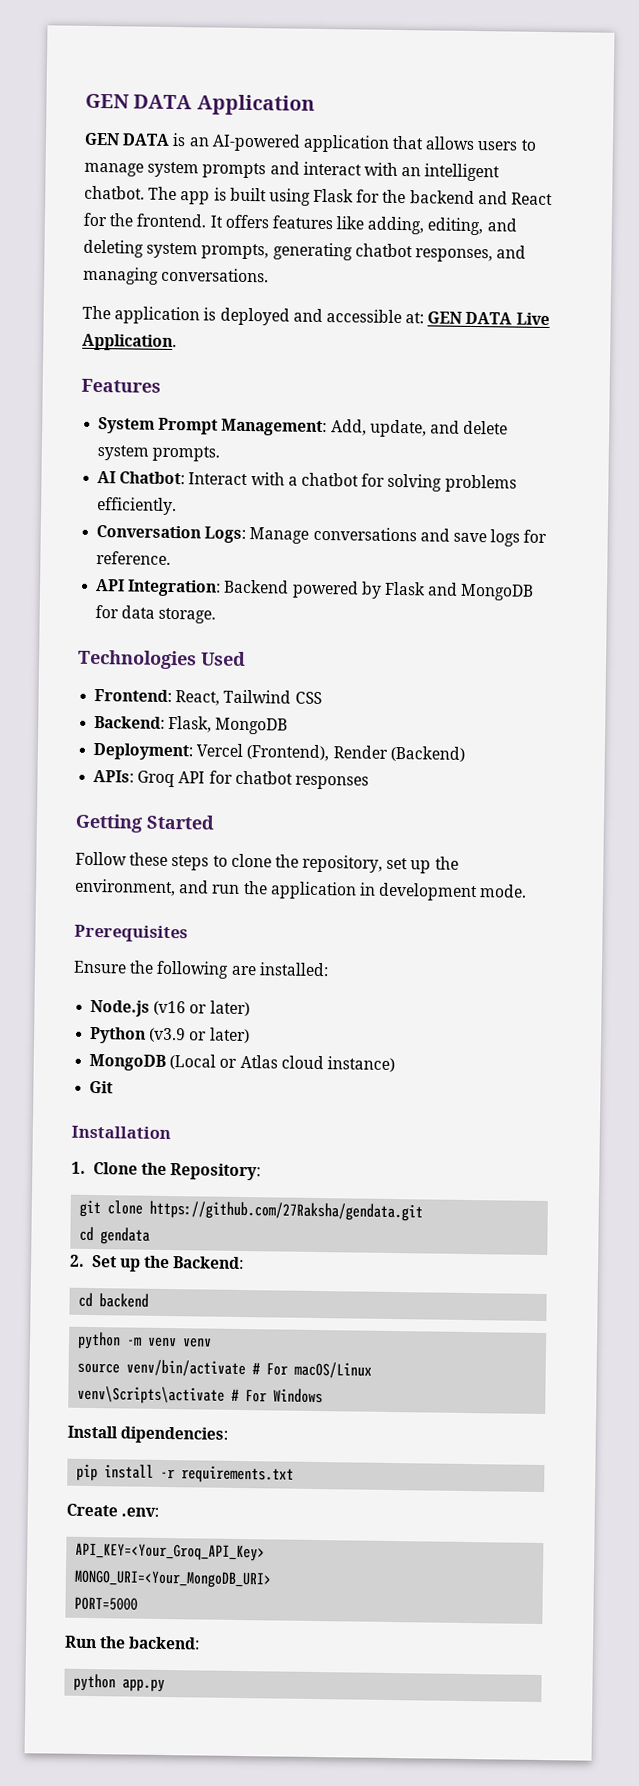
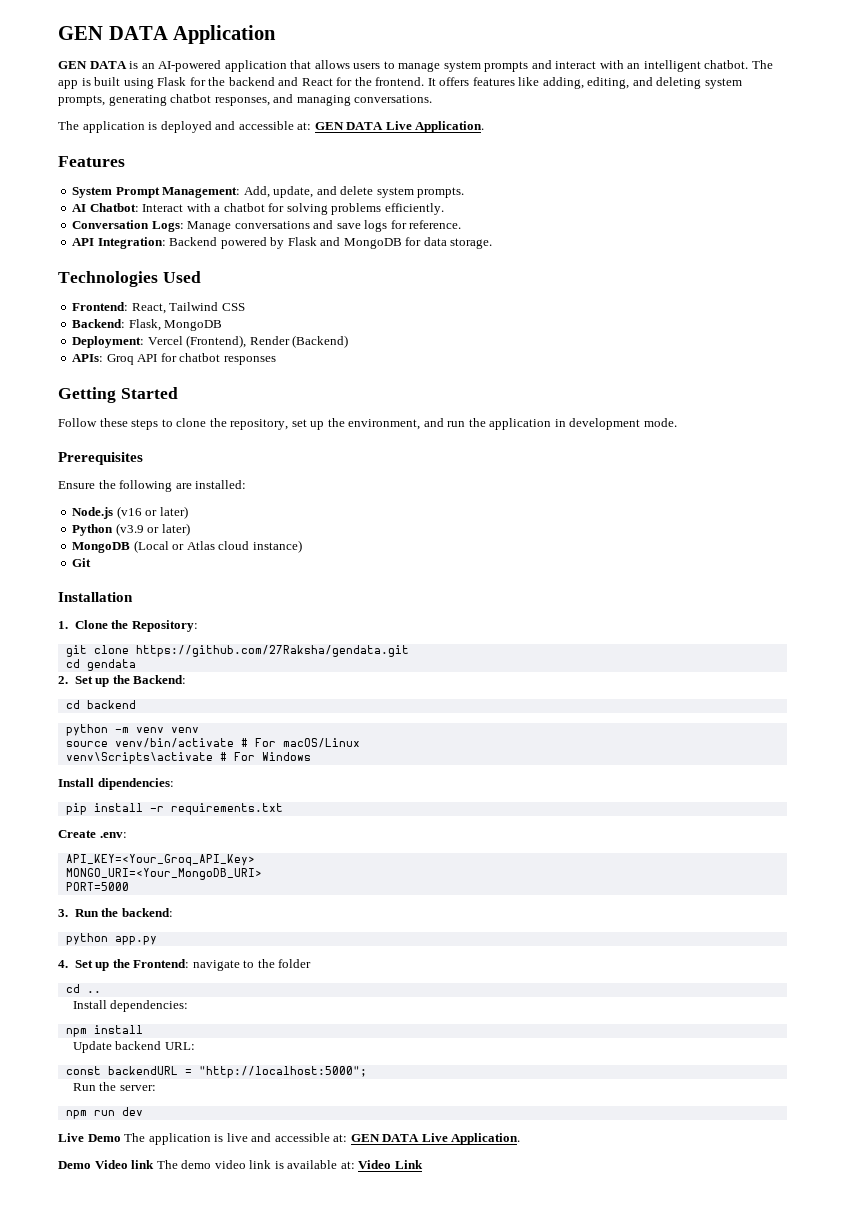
(139, 1603) none -> [58,909,68,917] 3.
(166, 1685) none -> [58,959,312,971] [65,984,101,993] [72,1000,189,1012] [65,1025,143,1037] [72,1041,195,1053] [65,1066,367,1078] [72,1082,156,1091] [65,1107,143,1119] [58,1133,521,1145] [58,1160,423,1169] // 4. Set up the Frontend: navigate to the folder // cd .. // Install dependencies: // npm install // Update backend URL: // const backendURL = "http://localhost:5000"; // Run the server: // npm run dev // Live Demo The application is live and accessible at: GEN DATA Live Application. // Demo Video link The demo video link is available at: Video Link

